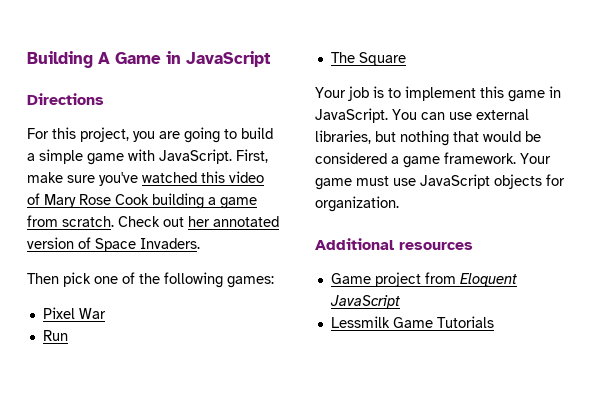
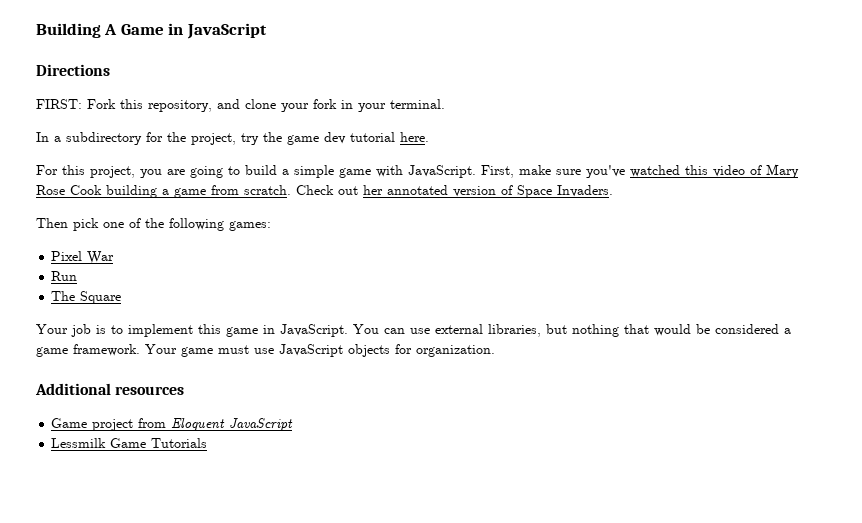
(104, 99) none -> [36,99,445,112] [36,132,429,145] // FIRST: Fork this repository, and clone your fork in your terminal. // In a subdirectory for the project, try the game dev tutorial here.

